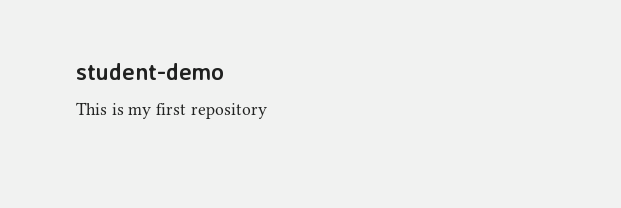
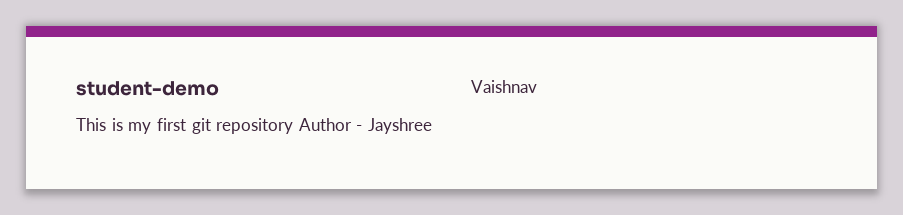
[190,103,267,119] repository -> [191,118,432,134] [471,80,537,93] git repository Author - Jayshree Vaishnav

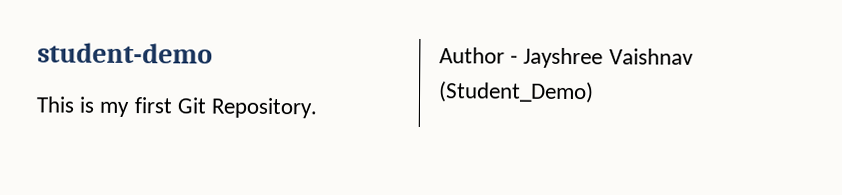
[191,118,294,134] git repository -> [176,97,318,119] Git Repository. //
(537, 86) none -> [438,81,594,104] (Student_Demo)

